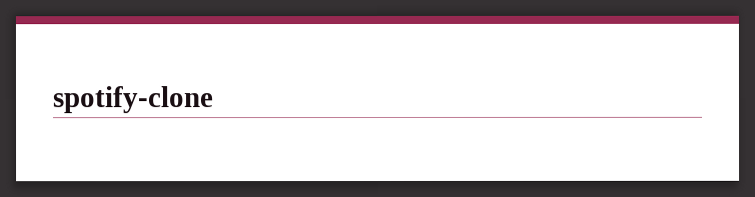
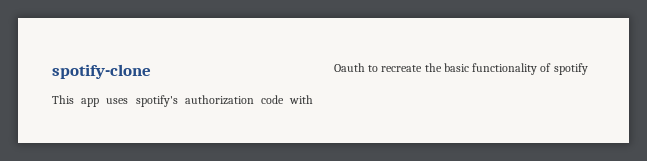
(214, 100) none -> [52,95,313,107] [334,63,588,75] // This app uses spotify's authorization code with Oauth to recreate the basic functionality of spotify

